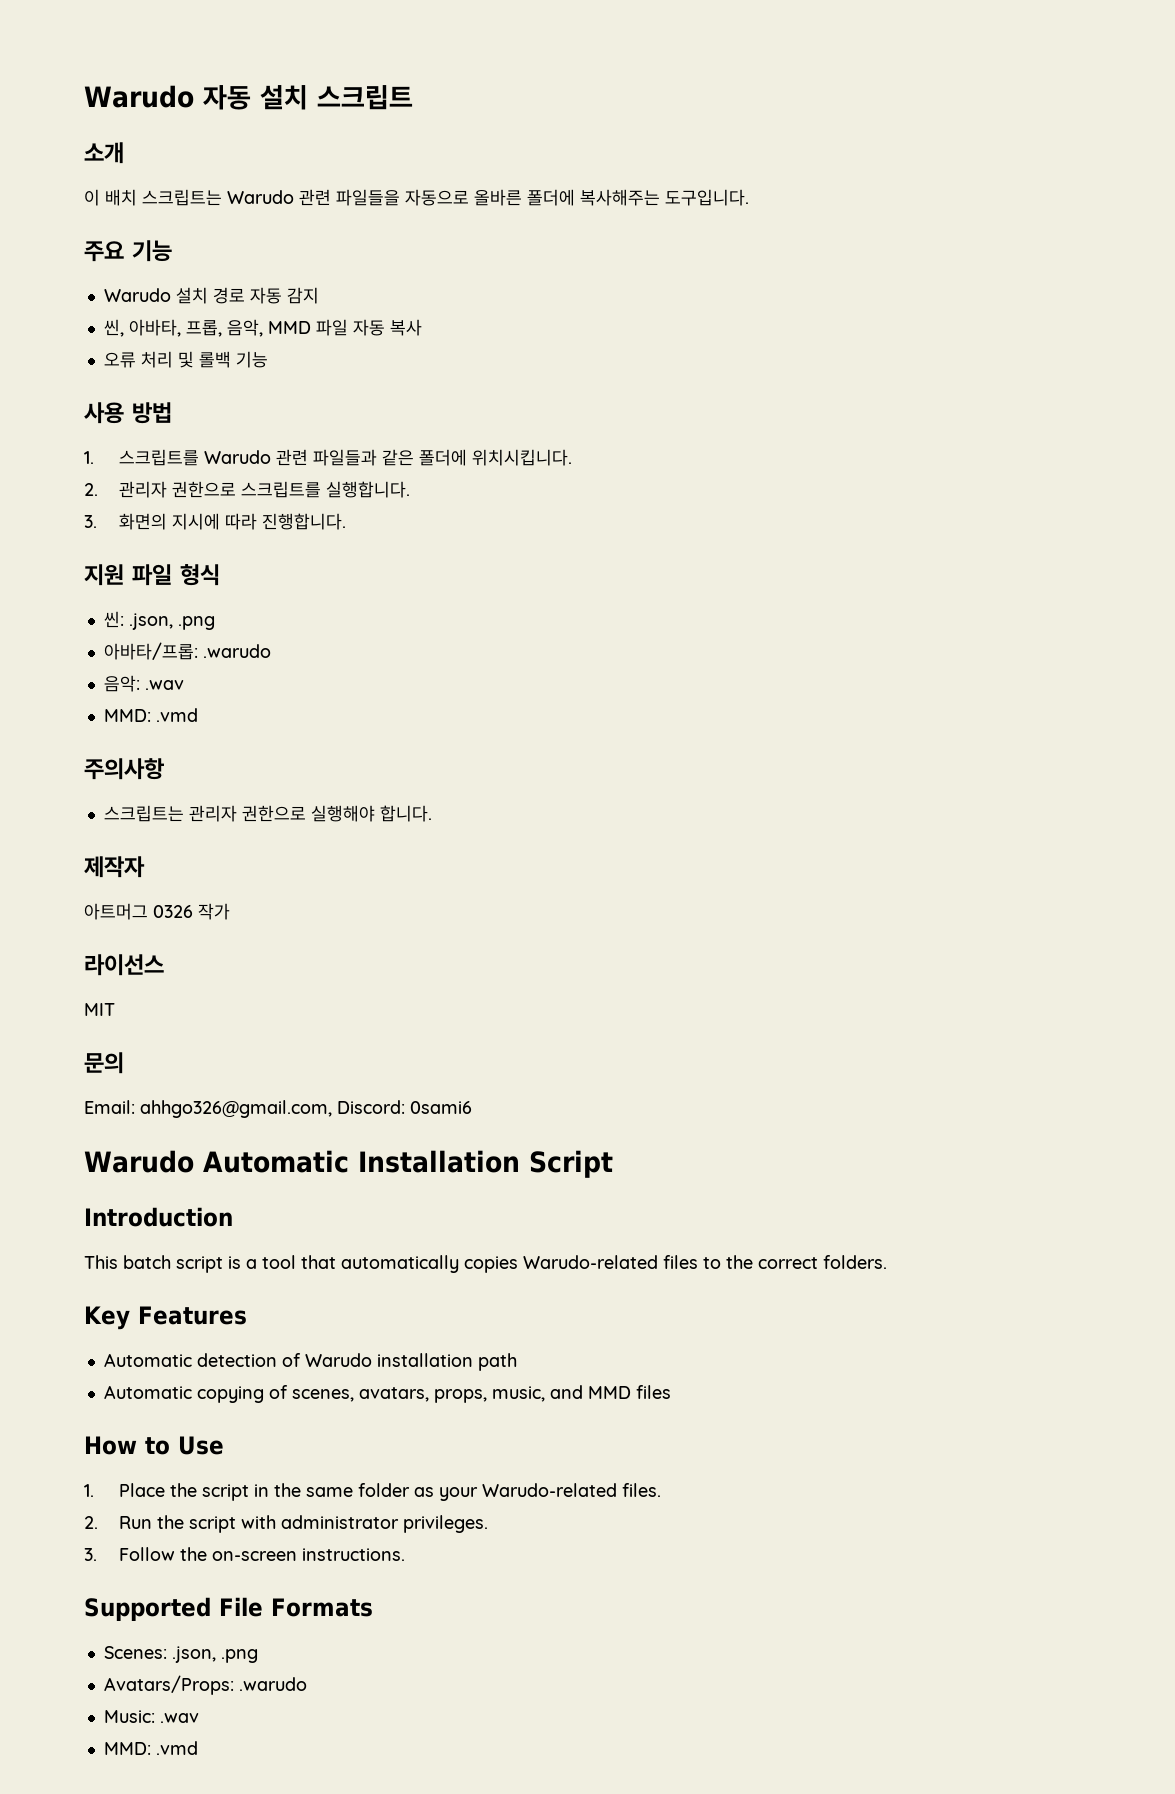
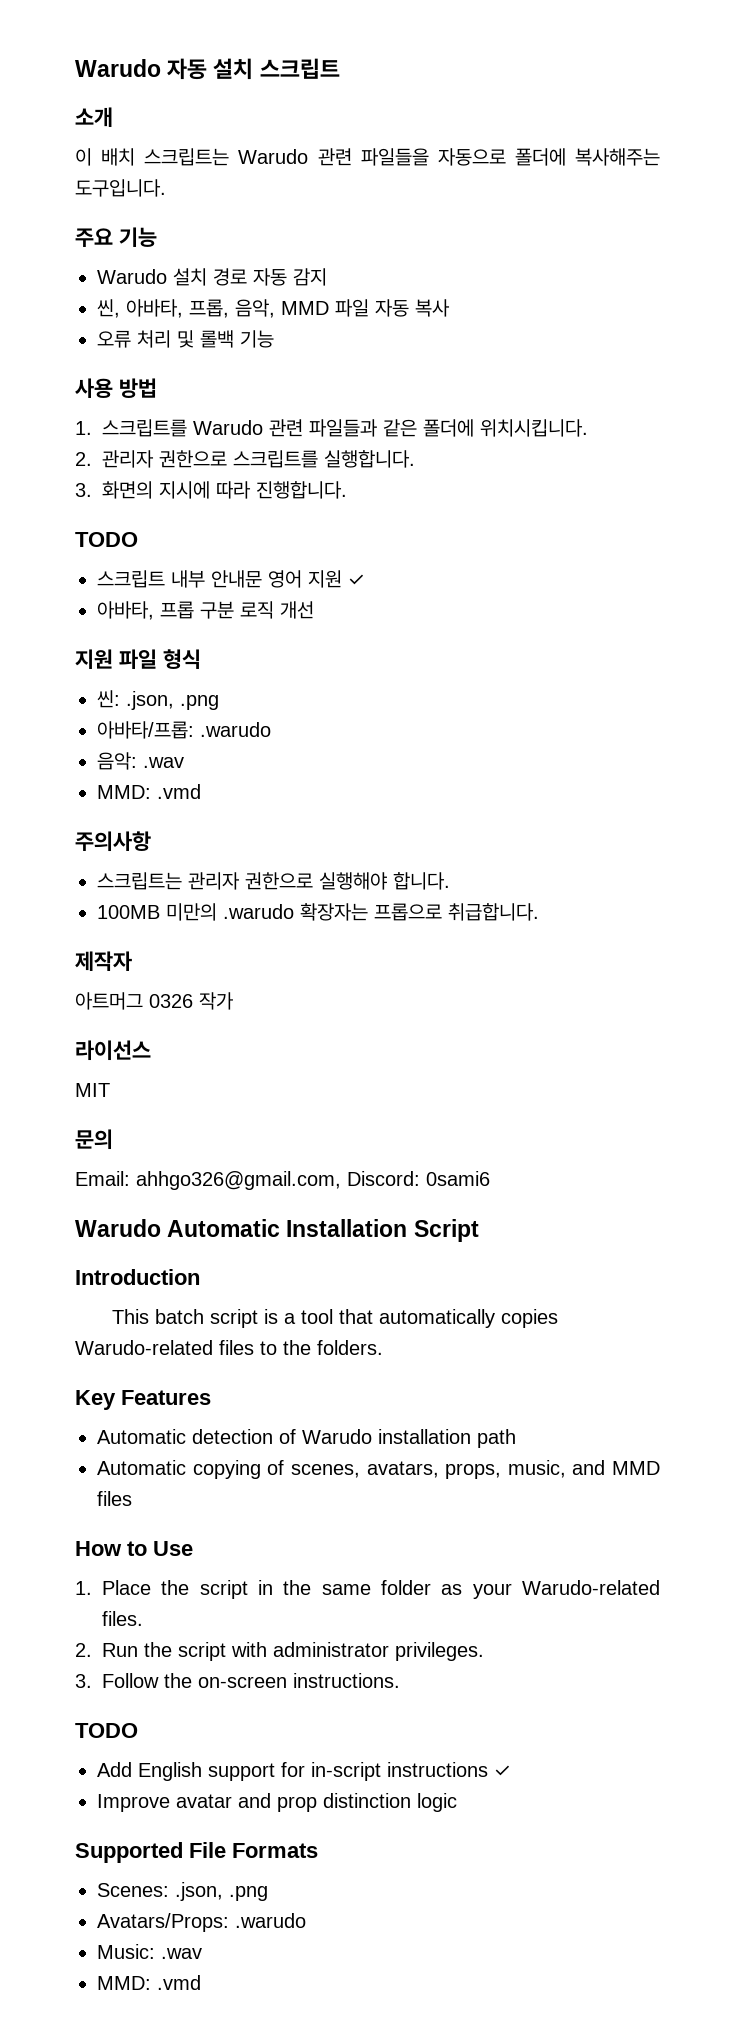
[474,189,522,206] 올바른 -> (506, 157) none
(347, 521) none -> [75,532,138,547] [97,570,365,588] [97,601,314,620] // TODO // 스크립트 내부 안내문 영어 지원 ✓ // 아바타, 프롭 구분 로직 개선
(432, 813) none -> [97,903,539,921] // 100MB 미만의 .warudo 확장자는 프롭으로 취급합니다.
[758,1257,818,1269] correct -> (311, 1347) none
(406, 1554) none -> [75,1723,138,1738] [97,1762,511,1781] [97,1793,457,1812] // TODO // Add English support for in-script instructions ✓ // Improve avatar and prop distinction logic

